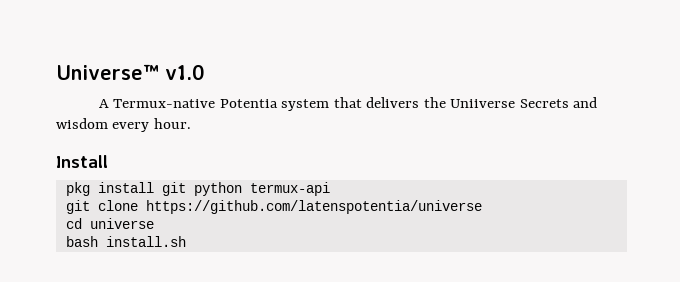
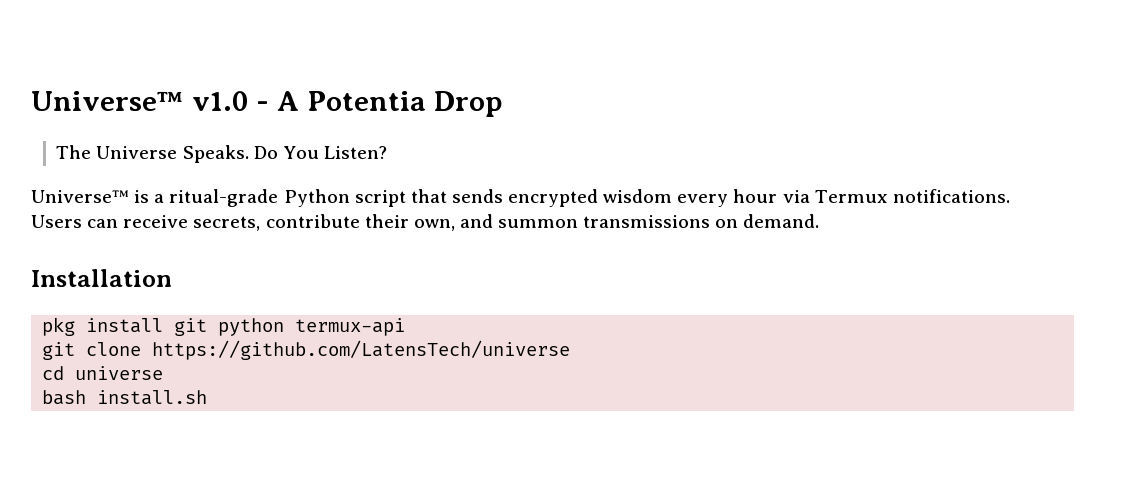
[98,97,597,111] [56,118,191,132] [56,155,108,168] // A Termux-native Potentia system that delivers the Uniiverse Secrets and wisdom every hour. // Install -> [255,91,503,117] [56,145,387,163] [31,189,1010,207] [31,214,820,231] [31,269,172,287] - A Potentia Drop // The Universe Speaks. Do You Listen? // Universe™ is a ritual-grade Python script that sends encrypted wisdom every hour via Termux notifications. // Users can receive secrets, contribute their own, and summon transmissions on demand. // Installation
[145,200,482,214] https://github.com/latenspotentia/universe -> [152,340,571,360] https://github.com/LatensTech/universe

